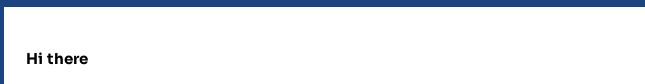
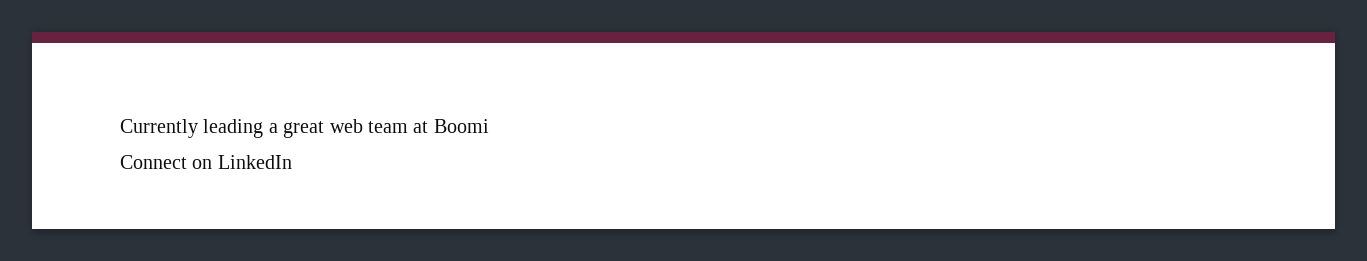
[26,52,89,65] Hi there -> [120,119,489,138] [120,155,292,169] Currently leading a great web team at Boomi // Connect on LinkedIn

